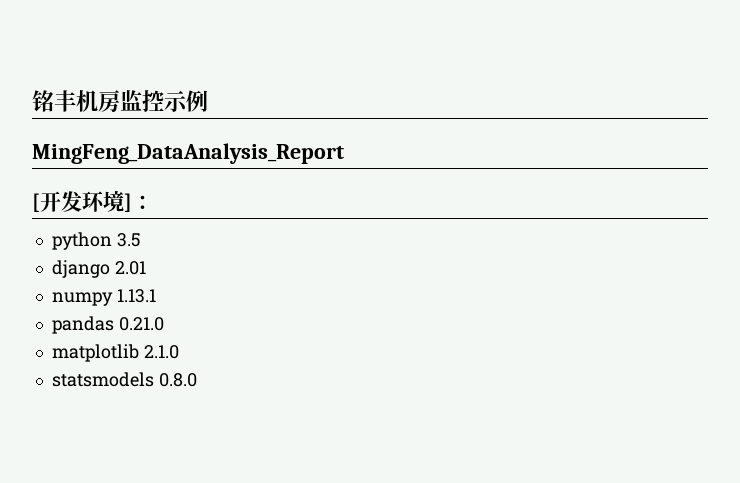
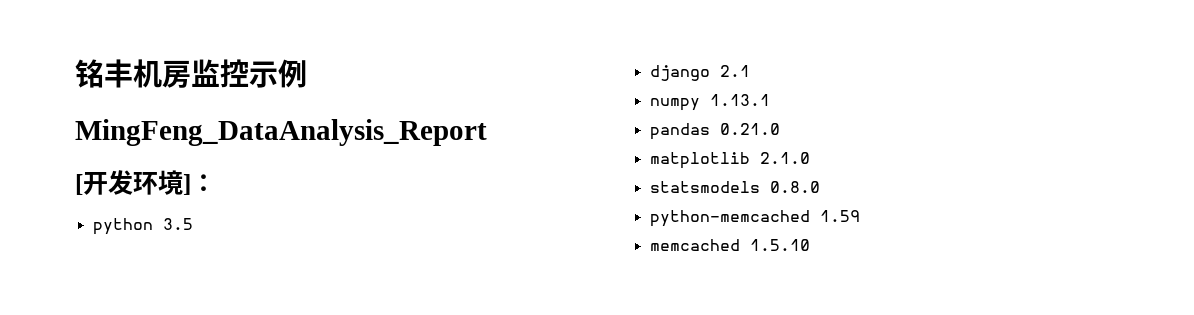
[114,261,146,275] 2.01 -> [719,65,750,77] 2.1
(197, 380) none -> [649,210,860,227] [649,239,810,251] // python-memcached 1.59 // memcached 1.5.10

